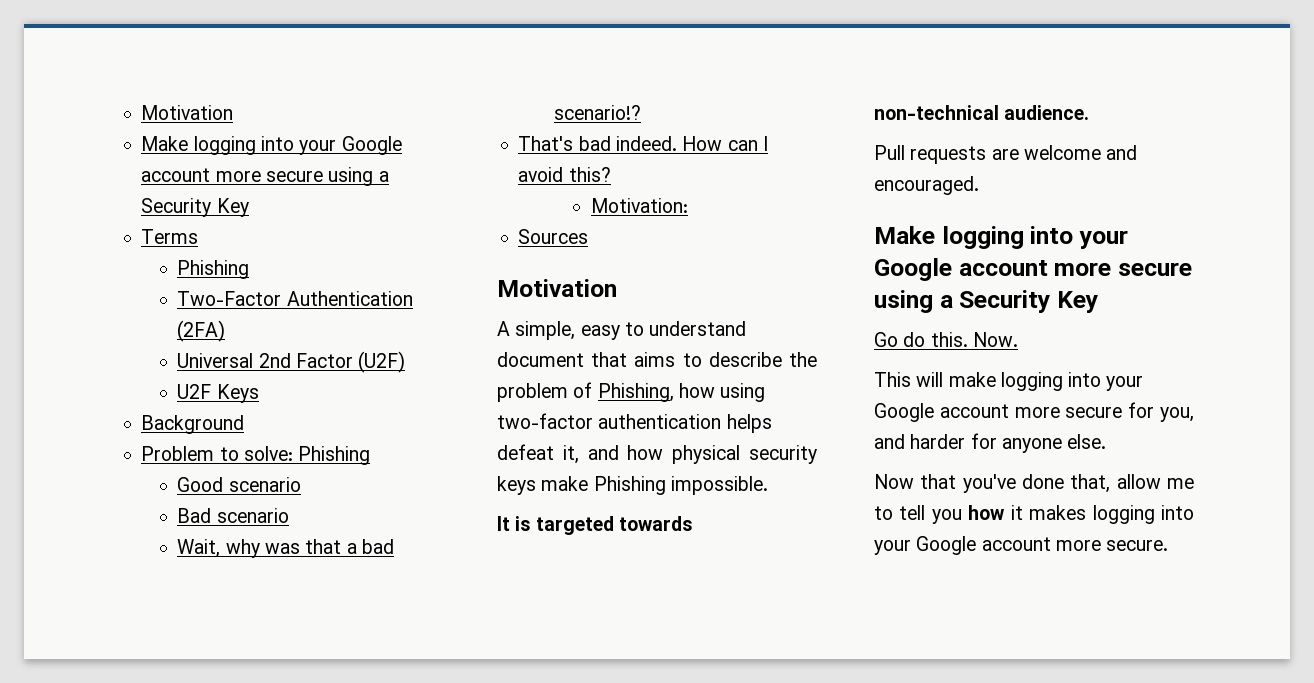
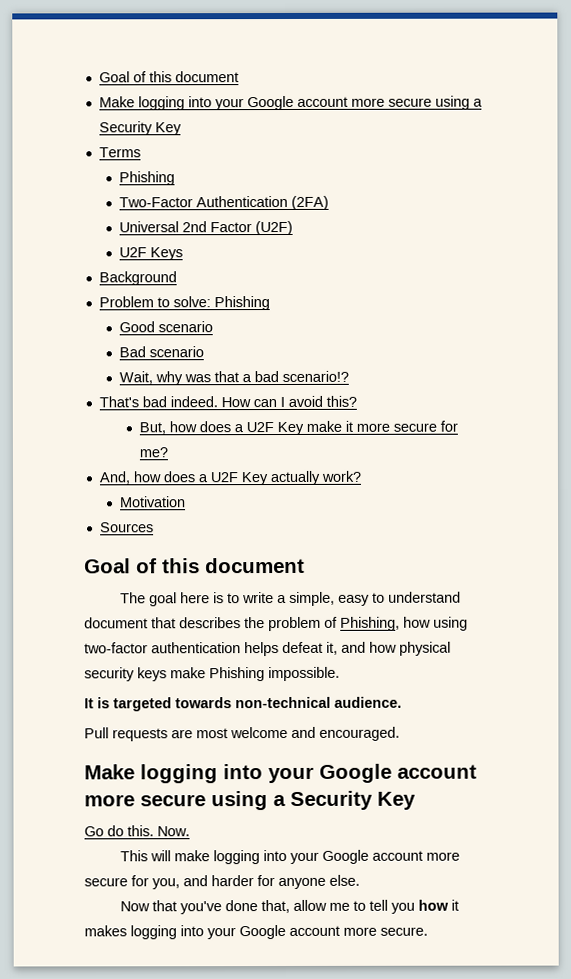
[141,105,234,120] Motivation -> [98,71,239,83] Goal of this document
[590,198,688,213] [518,229,589,244] [497,279,617,297] [497,321,510,336] Motivation: // Sources // Motivation // A -> [138,420,458,436] [138,447,168,458] [98,470,361,486] [119,496,186,508] [99,522,154,533] [84,557,305,574] [119,592,287,607] But, how does a U2F Key make it more secure for me? // And, how does a U2F Key actually work? // Motivation // Sources // Goal of this document // The goal here is to write a
[634,352,782,367] aims to describe -> [179,617,241,629] describes
(1019, 154) none -> [196,728,228,739] most

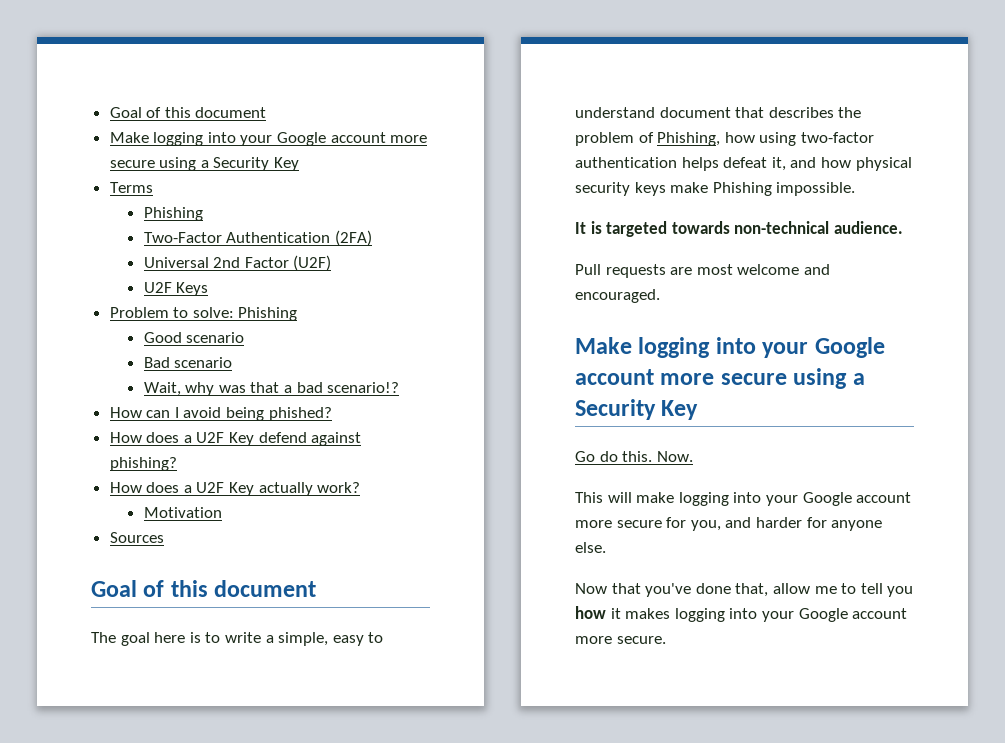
[98,271,177,286] // Background -> (209, 289) none
[98,396,218,408] That's bad indeed. -> (400, 387) none
[325,395,357,407] [138,420,458,436] [138,447,168,458] [98,471,161,485] this? // But, how does a U2F Key make it more secure for me? // And, how -> [226,407,332,421] [109,432,362,446] [109,457,177,471] [109,482,142,493] being phished? // How does a U2F Key defend against phishing? // How

